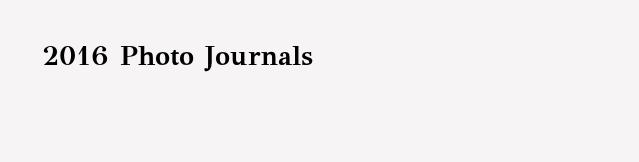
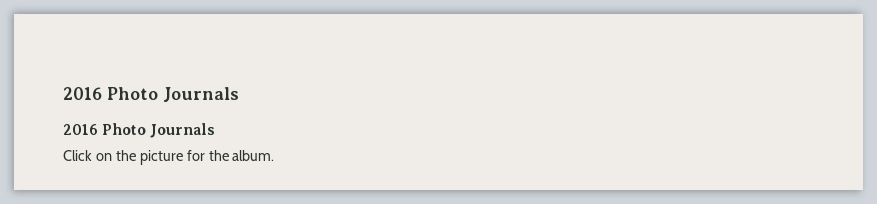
[42,46,313,72] 2016 Photo Journals -> [63,87,239,102] [63,123,216,138] [63,150,275,165] 2016 Photo Journals // 2016 Photo Journals // Click on the picture for the album.

